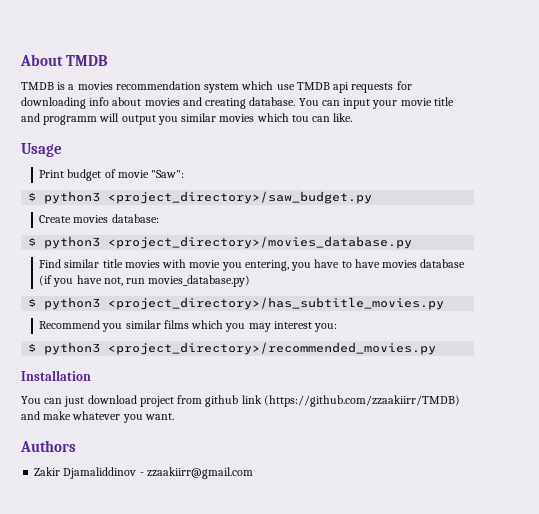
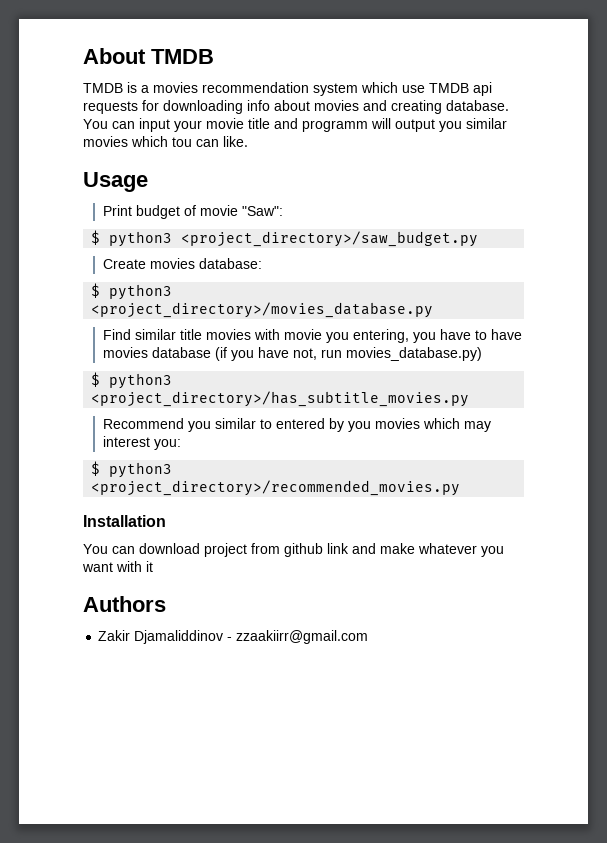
[163,320,246,332] films which you -> [260,418,461,432] to entered by you movies which
[64,396,85,407] just -> (135, 550) none
[263,395,460,407] (https://github.com/zzaakiirr/TMDB) -> (349, 548) none
[144,413,174,420] want. -> [82,561,153,572] want with it

